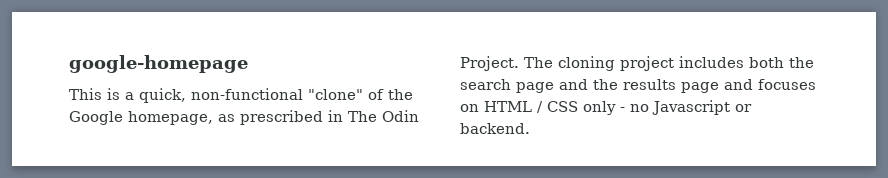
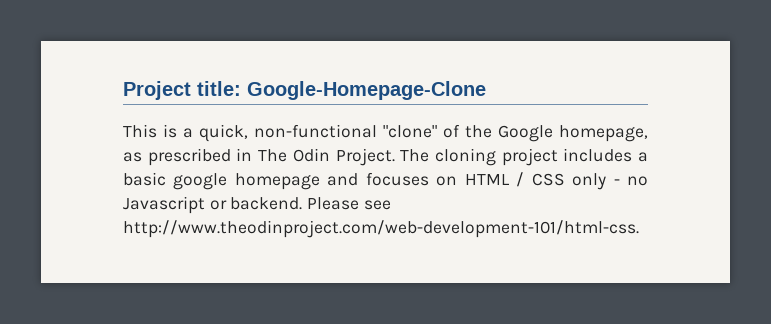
[69,55,248,73] google-homepage -> [123,81,486,100] Project title: Google-Homepage-Clone
[749,57,814,68] [460,79,719,93] both the search page and the results page -> [638,152,648,162] [123,172,320,190] a basic google homepage
(530, 128) none -> [307,197,391,210] [123,220,639,238] Please see http://www.theodinproject.com/web-development-101/html-css.

